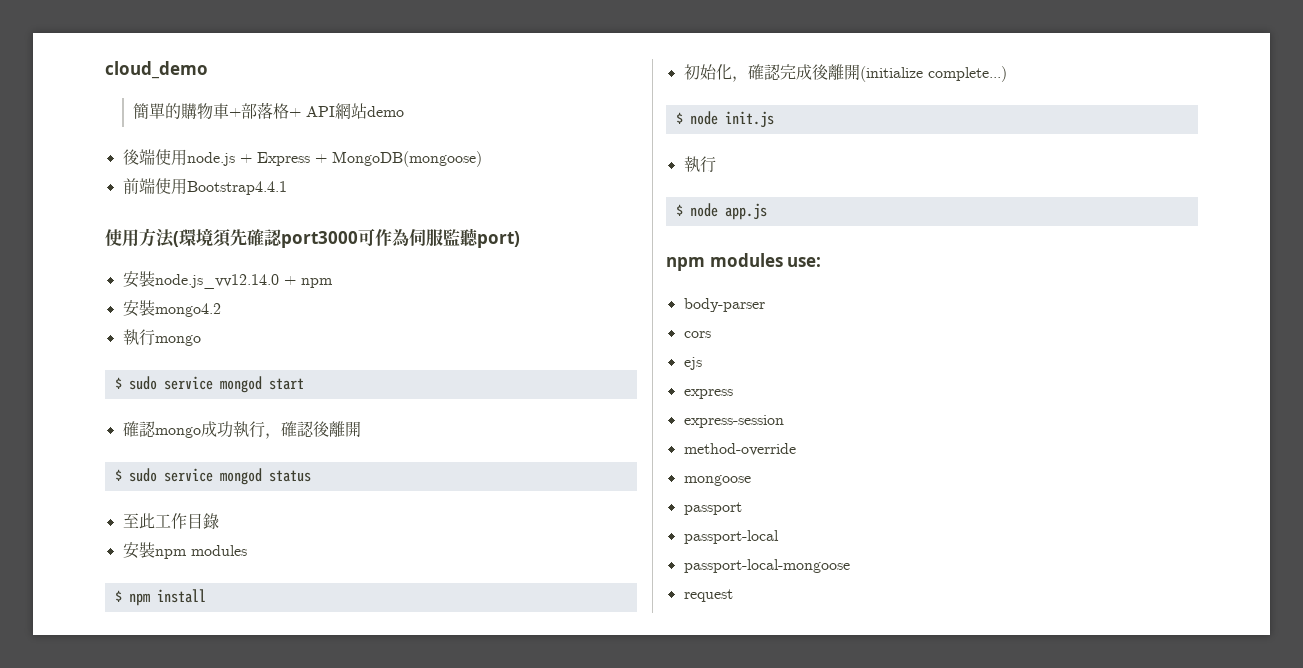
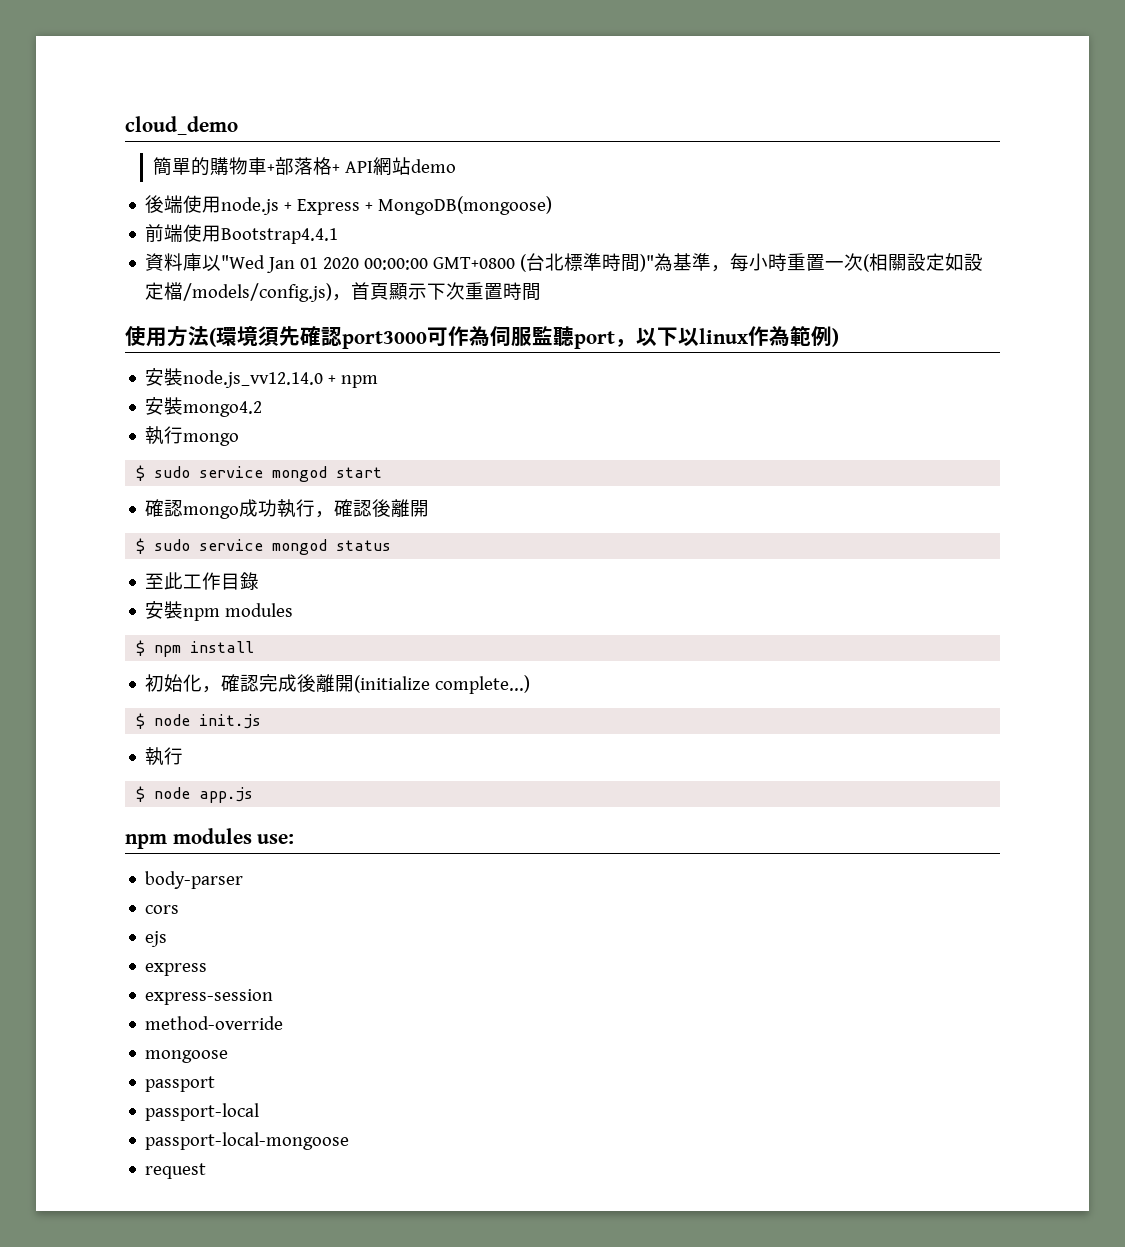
(287, 188) none -> [145,253,984,273] [145,282,542,302] // 資料庫以"Wed Jan 01 2020 00:00:00 GMT+0800 (台北標準時間)"為基準，每小時重置一次(相關設定如設定檔/models/config.js)，首頁顯示下次重置時間
[477,231,520,248] port) -> [574,326,839,349] port，以下以linux作為範例)

